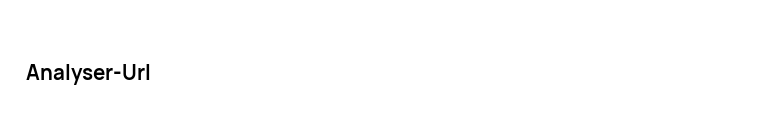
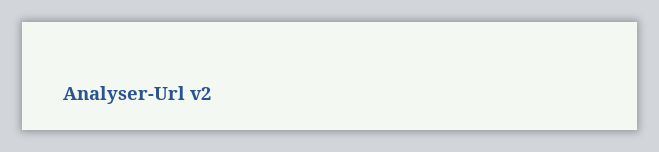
(151, 74) none -> [190,87,211,100] v2

